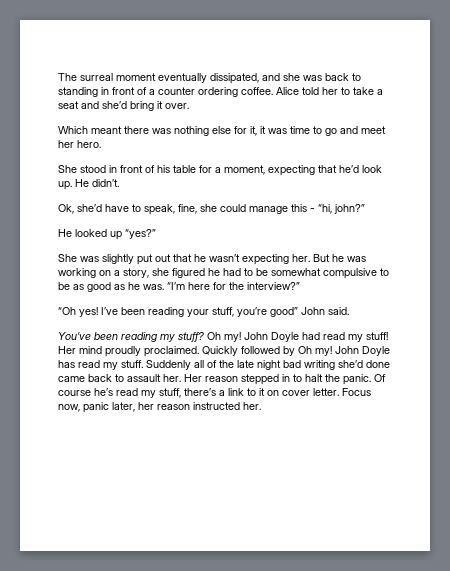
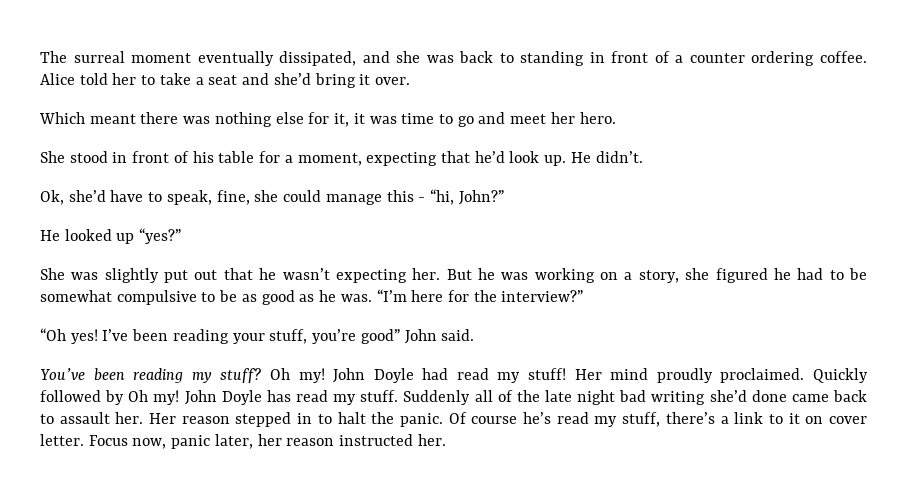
[334,204,365,214] john?” -> [458,190,504,205] John?”

